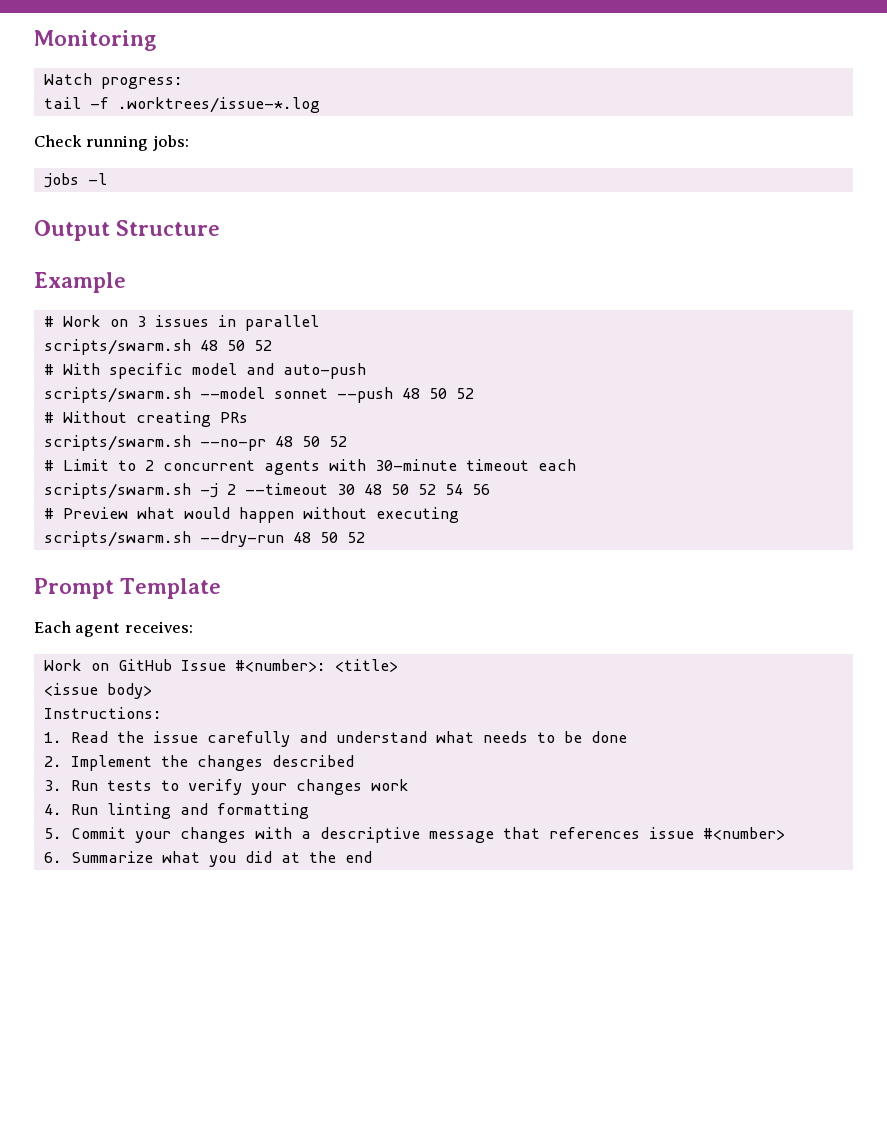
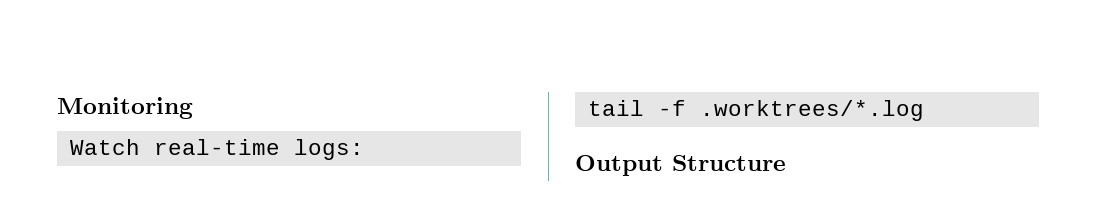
[100,77,183,89] progress: -> [153,139,364,160] real-time logs:
[117,97,320,113] [34,135,189,151] [43,173,107,188] [34,220,220,241] [34,272,126,293] [43,315,319,331] [43,339,272,355] [43,363,366,379] [43,387,474,403] [43,411,248,427] [43,435,347,451] [43,459,576,475] [43,483,490,499] [43,507,459,523] [43,531,365,547] [34,578,221,599] [34,621,193,637] [43,659,398,672] [43,683,152,699] [43,707,162,719] [43,731,627,747] [43,755,354,771] [43,779,409,795] [43,803,309,819] [43,827,785,843] [43,851,372,867] .worktrees/issue-*.log // Check running jobs: // jobs -l // Output Structure // Example // # Work on 3 issues in parallel // scripts/swarm.sh 48 50 52 // # With specific model and auto-push // scripts/swarm.sh --model sonnet --push 48 50 52 // # Without creating PRs // scripts/swarm.sh --no-pr 48 50 52 // # Limit to 2 concurrent agents with 30-minute timeout each // scripts/swarm.sh -j 2 --timeout 30 48 50 52 54 56 // # Preview what would happen without executing // scripts/swarm.sh --dry-run 48 50 52 // Prompt Template // Each agent receives: // Work on GitHub Issue #<number>: <title> // <issue body> // Instructions: // 1. Read the issue carefully and understand what needs to be done // 2. Implement the changes described // 3. Run tests to verify your changes work // 4. Run linting and formatting // 5. Commit your changes with a descriptive message that references issue #<number> // 6. Summarize what you did at the end -> [699,100,924,121] [575,155,786,176] .worktrees/*.log // Output Structure

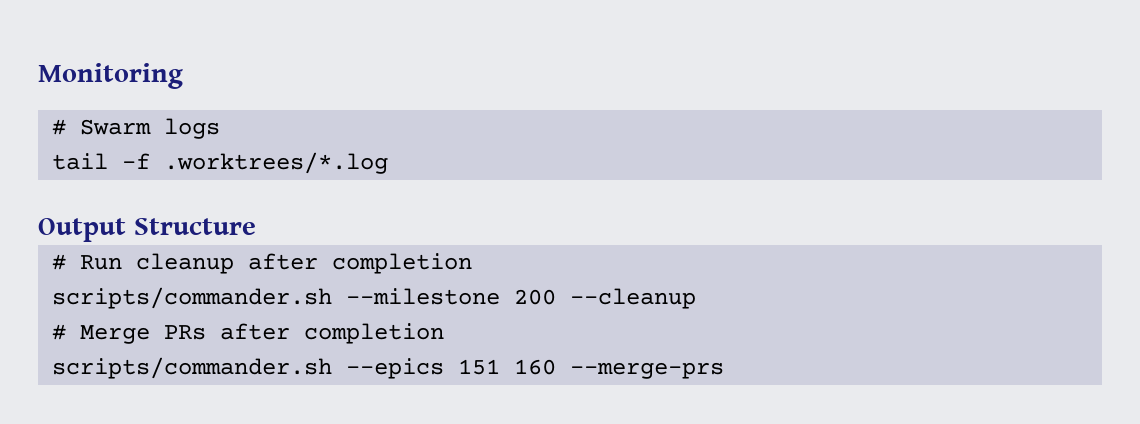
[69,139,364,160] Watch real-time logs: -> [51,118,220,139] # Swarm logs
(786, 163) none -> [51,253,472,274] [51,287,696,309] [51,323,444,344] [51,357,724,379] // # Run cleanup after completion // scripts/commander.sh --milestone 200 --cleanup // # Merge PRs after completion // scripts/commander.sh --epics 151 160 --merge-prs

